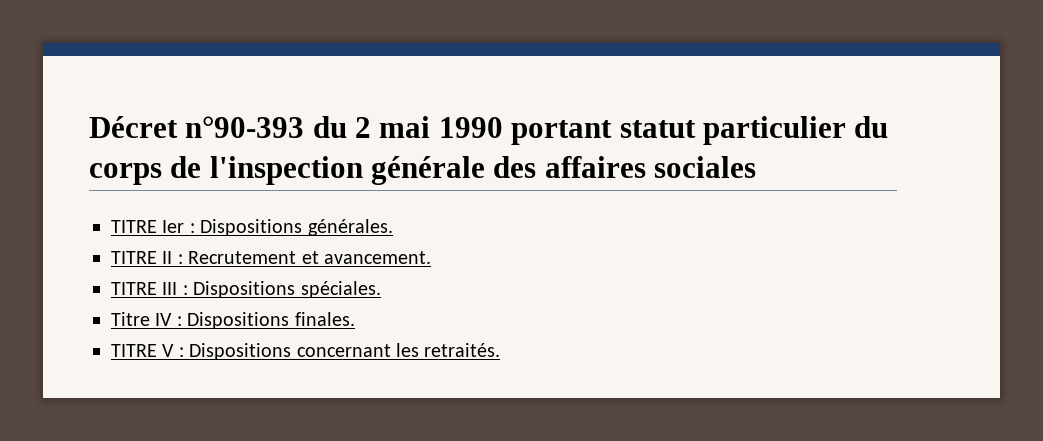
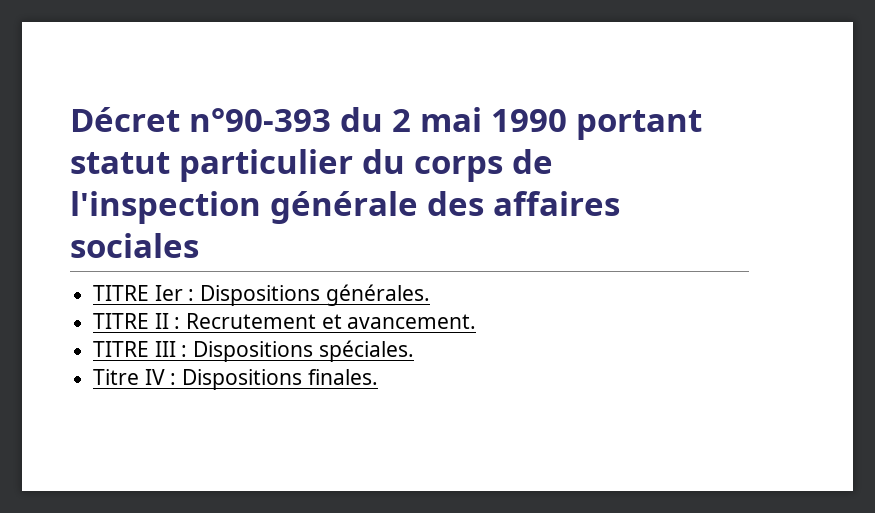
[111,343,501,360] // TITRE V : Dispositions concernant les retraités. -> (378, 377) none

